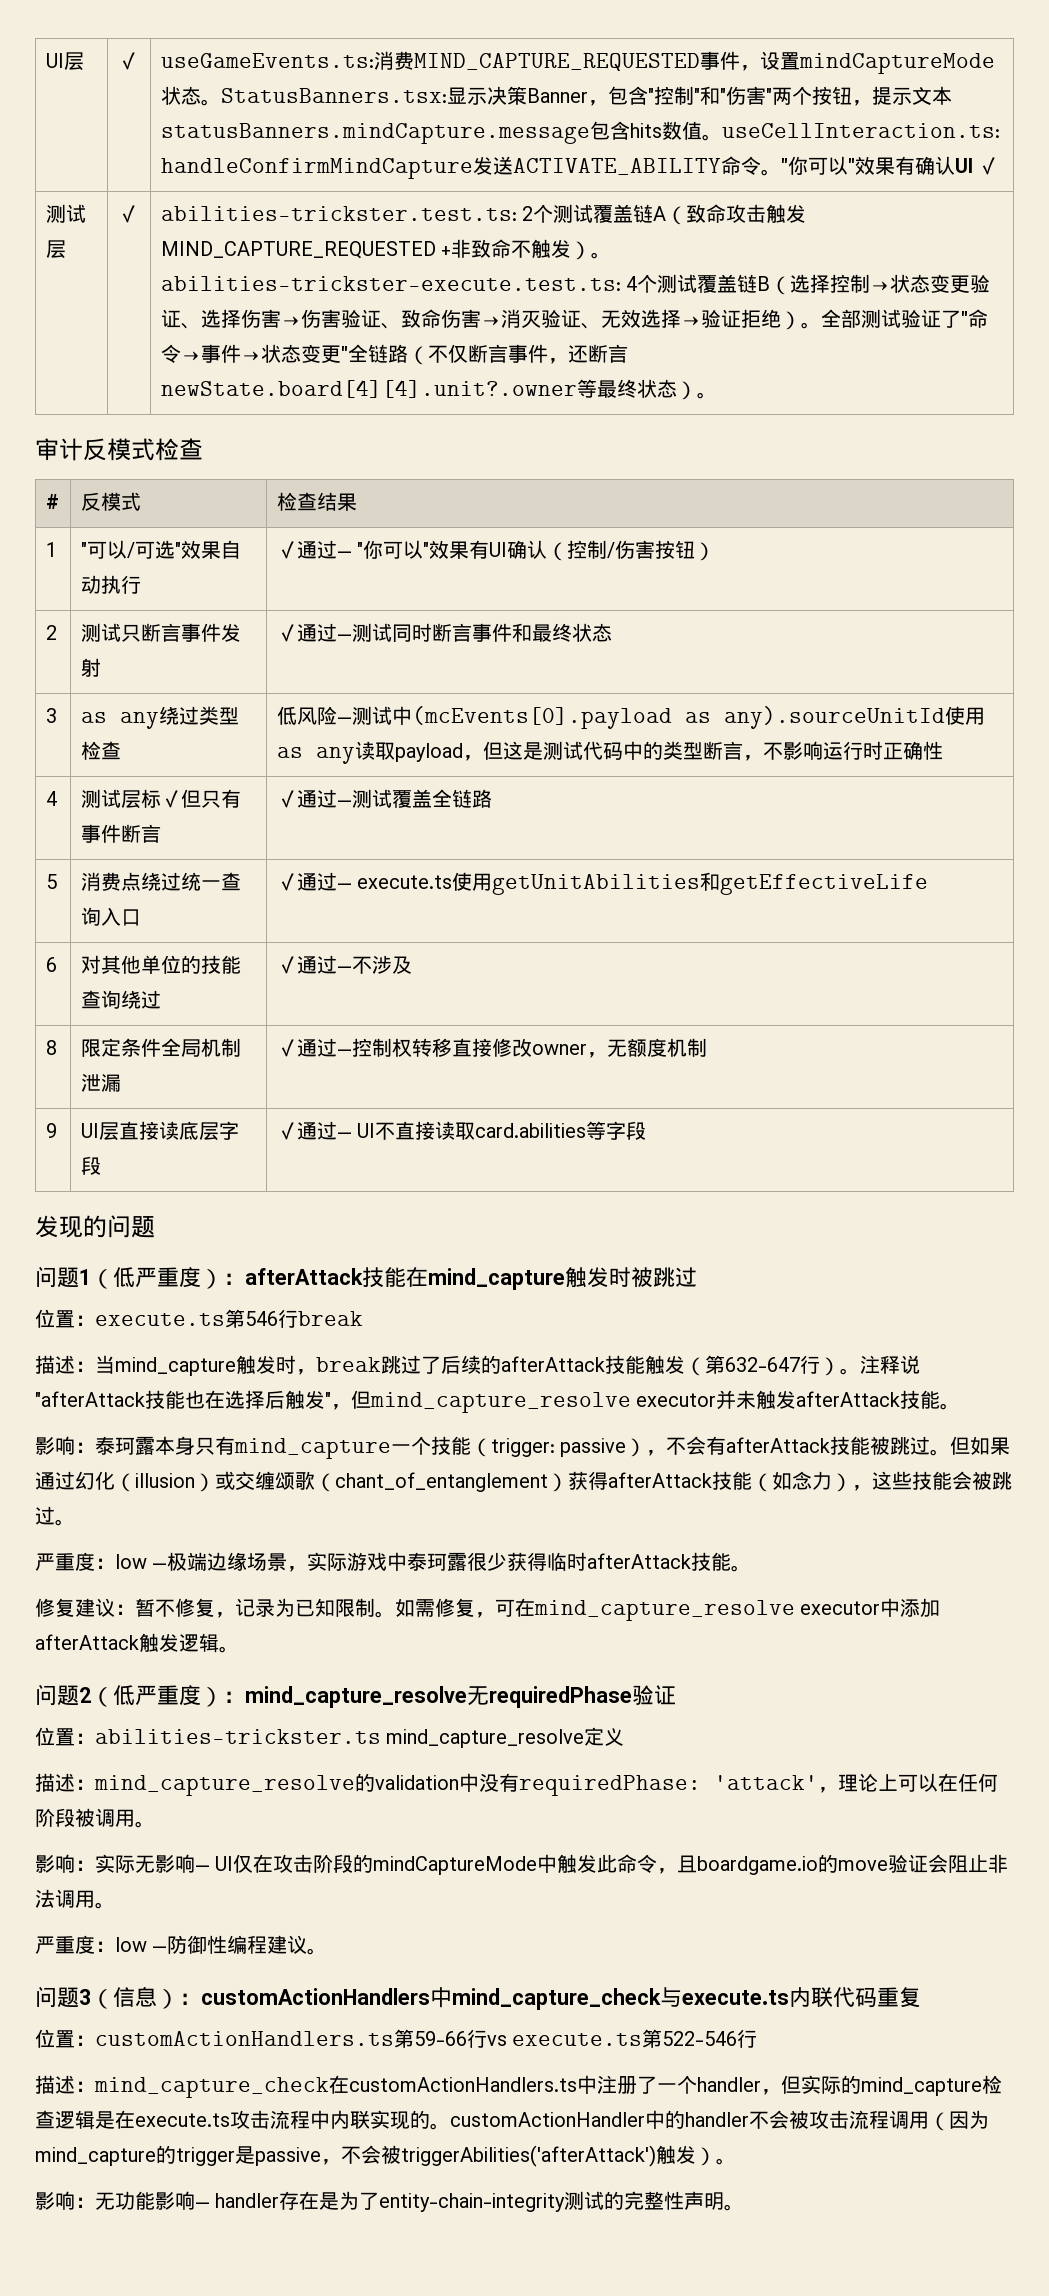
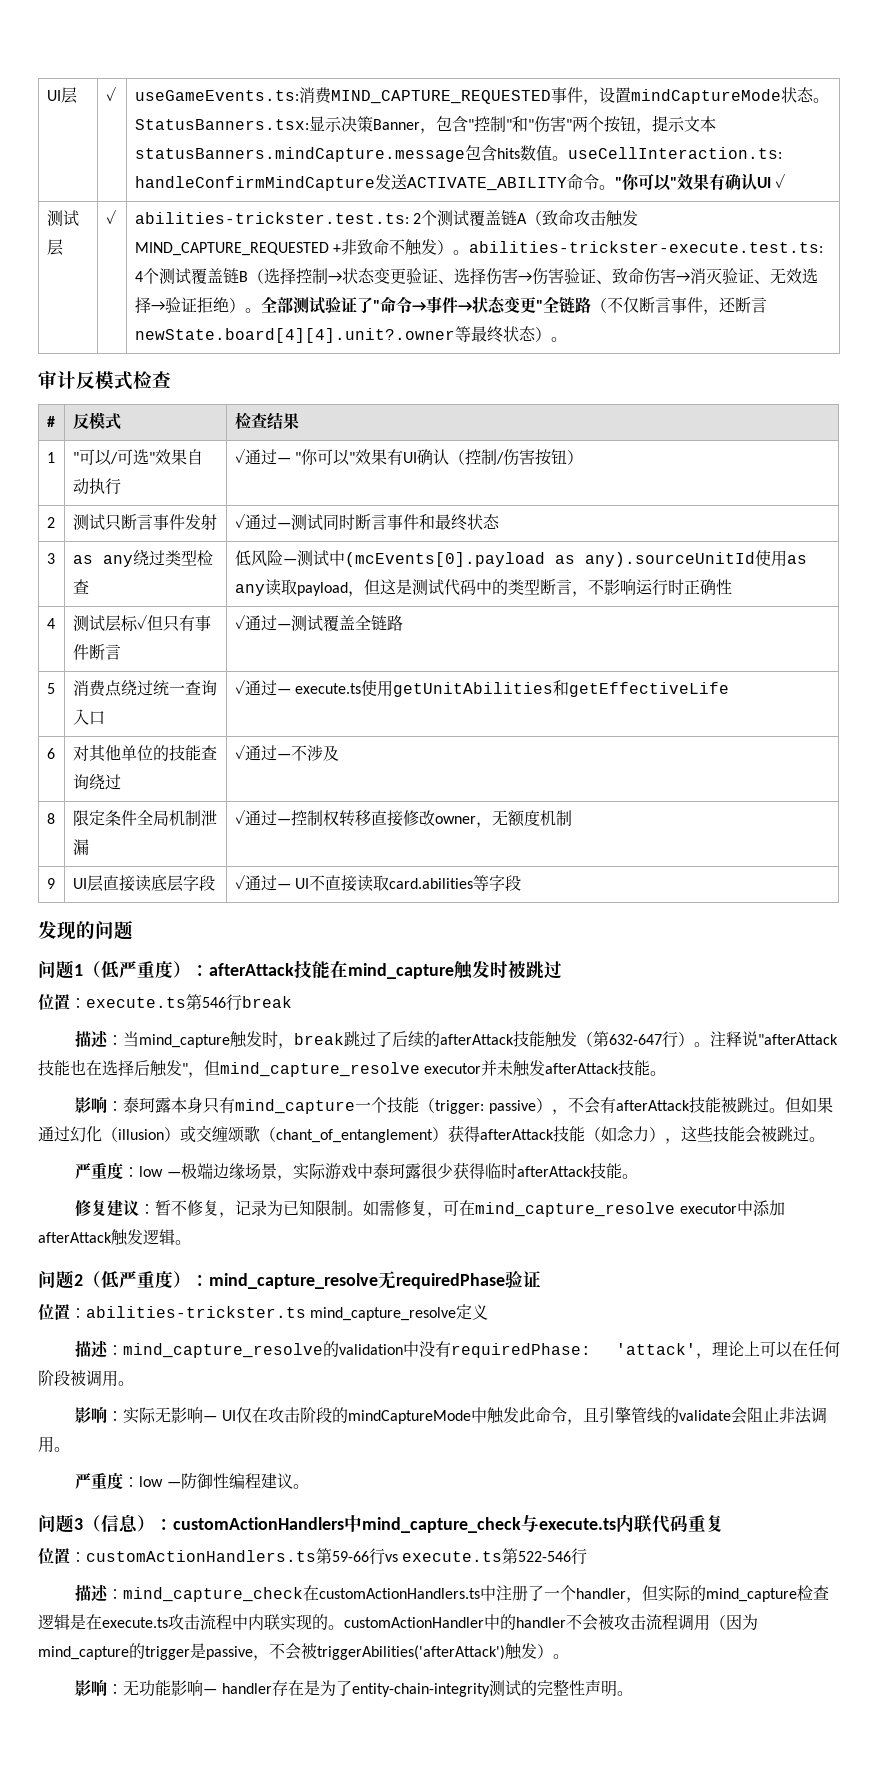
[697,1854,929,1875] boardgame.io的move验证 -> [598,1407,731,1424] 引擎管线的validate

